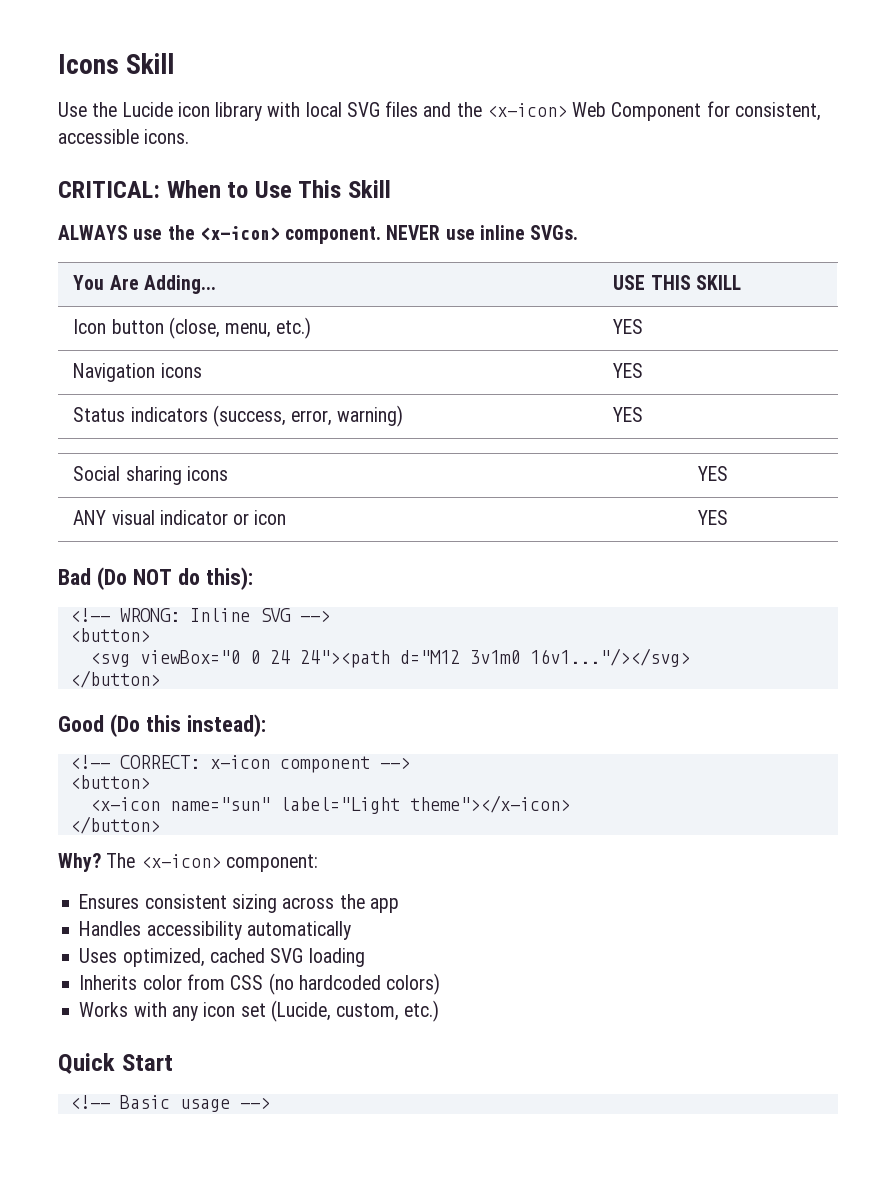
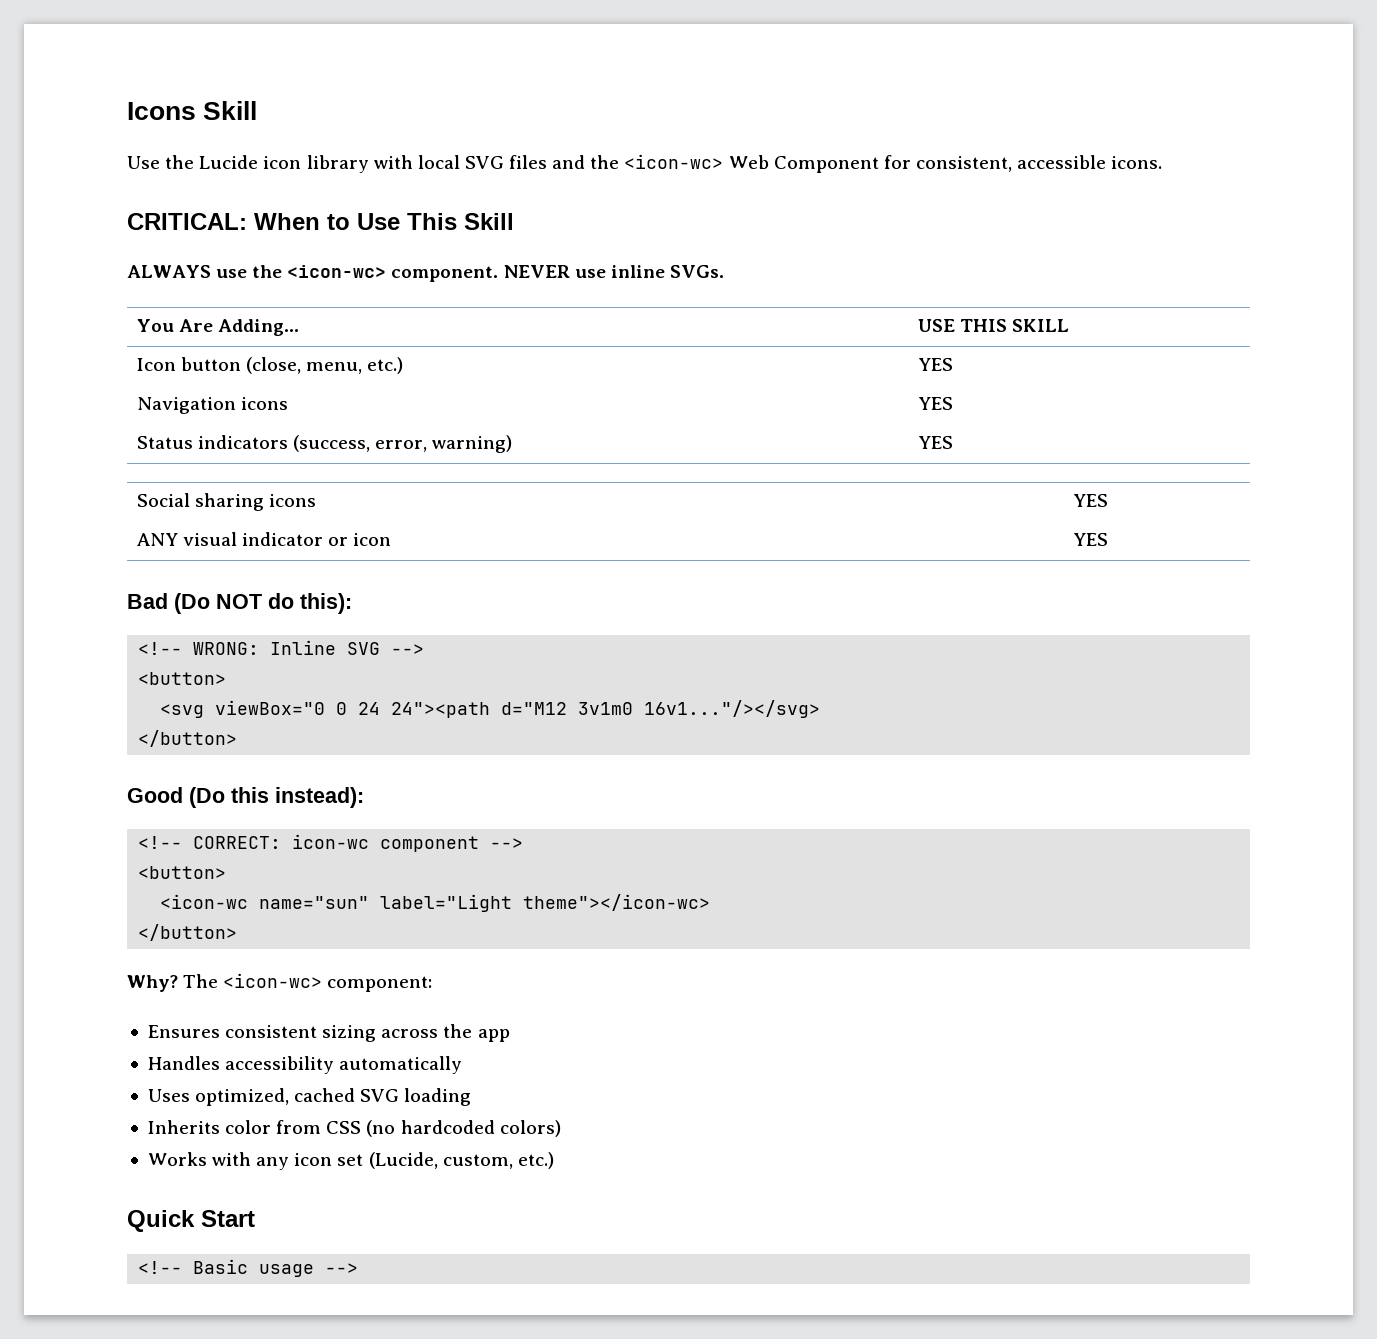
[486,103,567,117] <x-icon> -> [624,154,724,169] <icon-wc>
[199,226,280,241] <x-icon> -> [287,265,387,278] <icon-wc>
[209,755,270,769] x-icon -> [292,834,370,849] icon-wc
[89,797,160,811] <x-icon -> [160,894,249,909] <icon-wc
[409,795,570,813] theme"></x-icon> -> [523,894,711,911] theme"></icon-wc>
[140,854,221,868] <x-icon> -> [223,973,323,988] <icon-wc>

